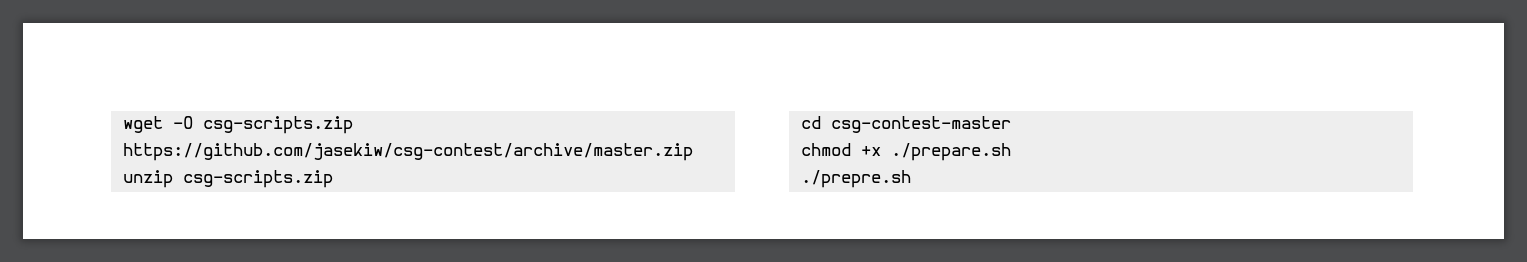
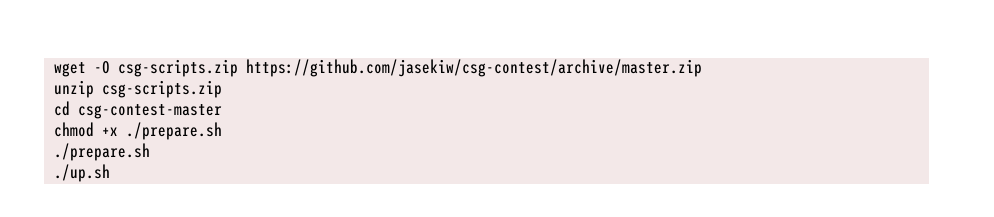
[801,170,911,188] ./prepre.sh -> [53,143,150,161] [53,164,110,182] ./prepare.sh // ./up.sh

